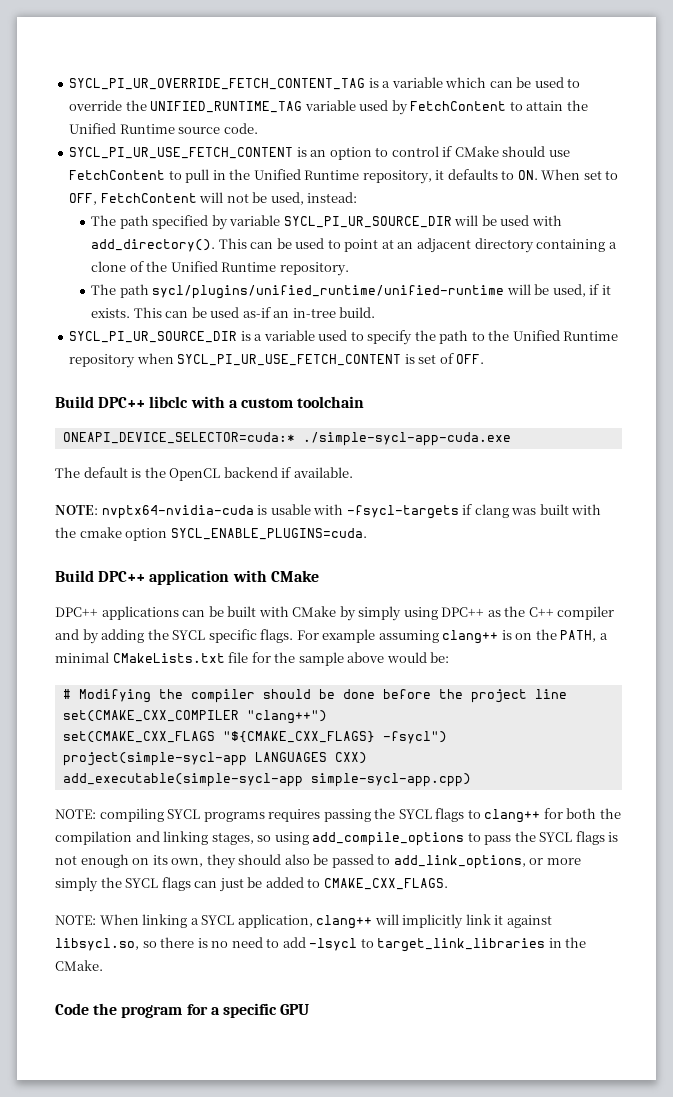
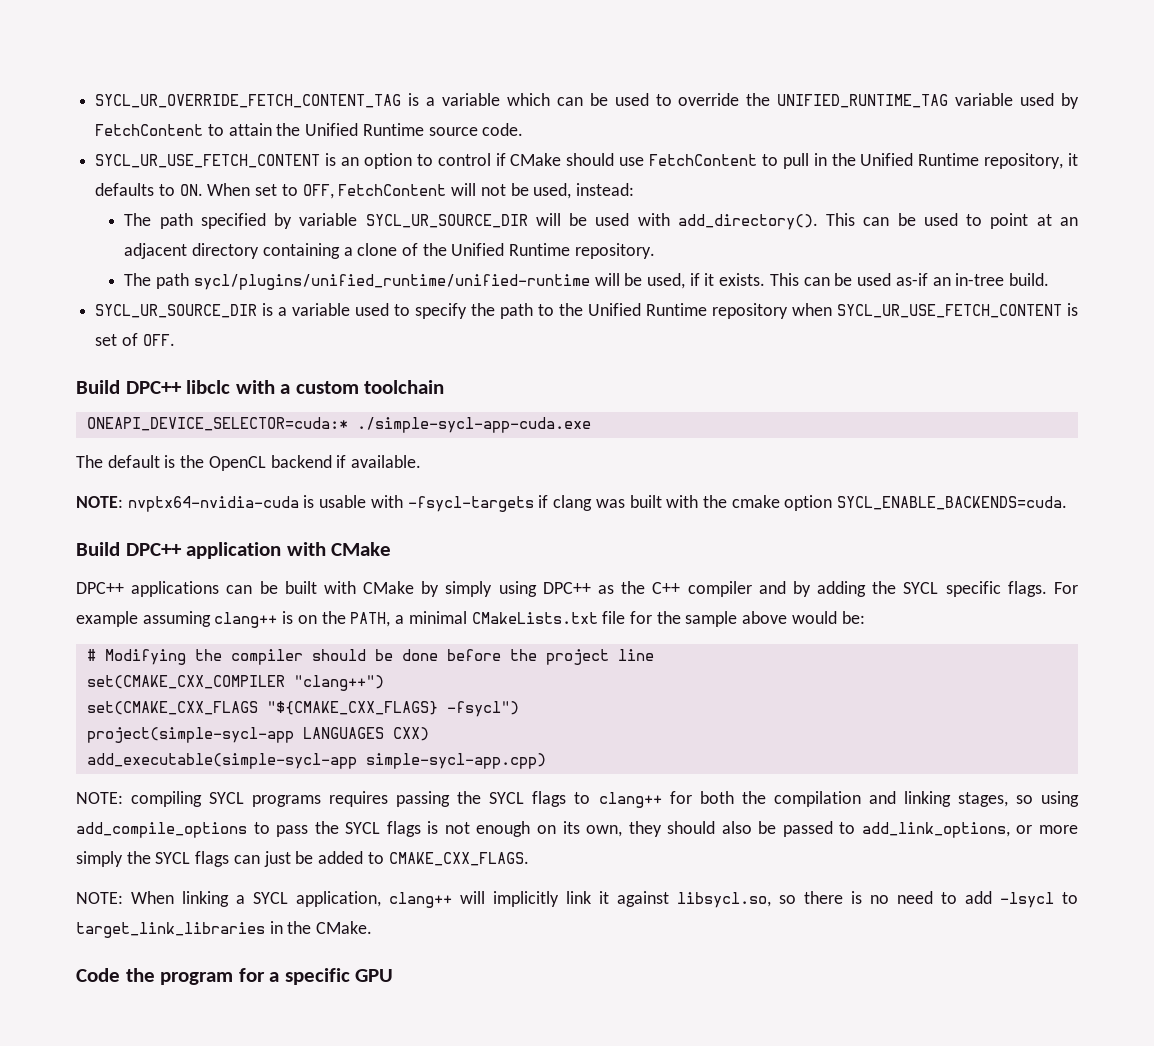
[69,78,366,90] SYCL_PI_UR_OVERRIDE_FETCH_CONTENT_TAG -> [95,94,402,108] SYCL_UR_OVERRIDE_FETCH_CONTENT_TAG
[69,147,294,159] SYCL_PI_UR_USE_FETCH_CONTENT -> [95,154,321,168] SYCL_UR_USE_FETCH_CONTENT
[283,216,452,228] SYCL_PI_UR_SOURCE_DIR -> [365,214,528,228] SYCL_UR_SOURCE_DIR
[69,331,238,343] SYCL_PI_UR_SOURCE_DIR -> [95,304,258,318] SYCL_UR_SOURCE_DIR
[177,354,402,366] SYCL_PI_UR_USE_FETCH_CONTENT -> [837,304,1063,318] SYCL_UR_USE_FETCH_CONTENT
[170,528,367,540] SYCL_ENABLE_PLUGINS=cuda. -> [837,496,1068,510] SYCL_ENABLE_BACKENDS=cuda.

